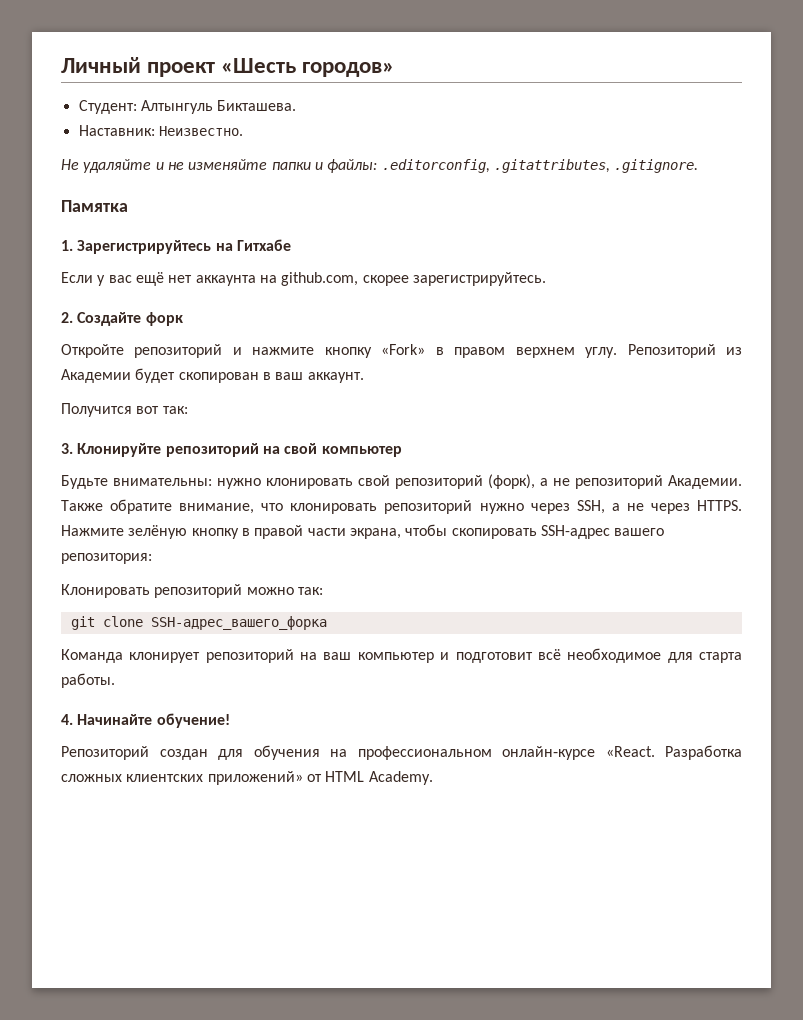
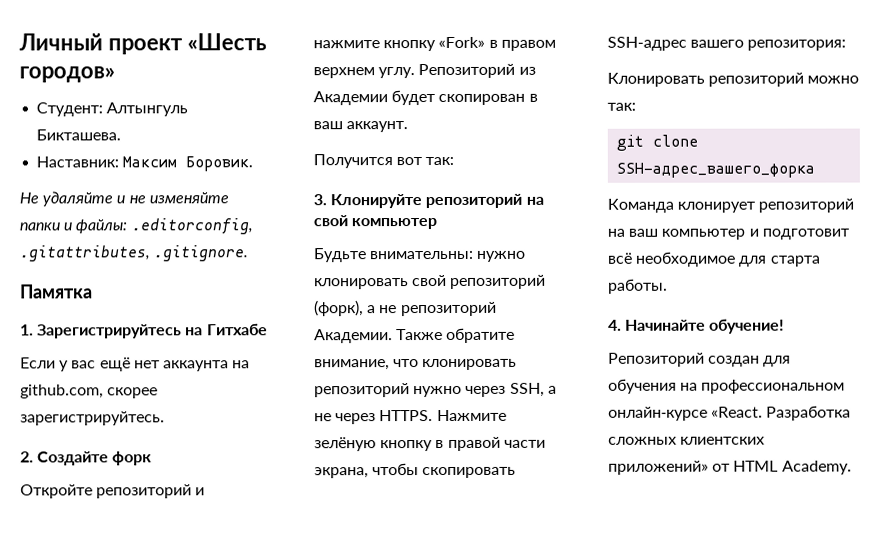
[158,126,243,136] Неизвестно. -> [122,156,254,172] Максим Боровик.

